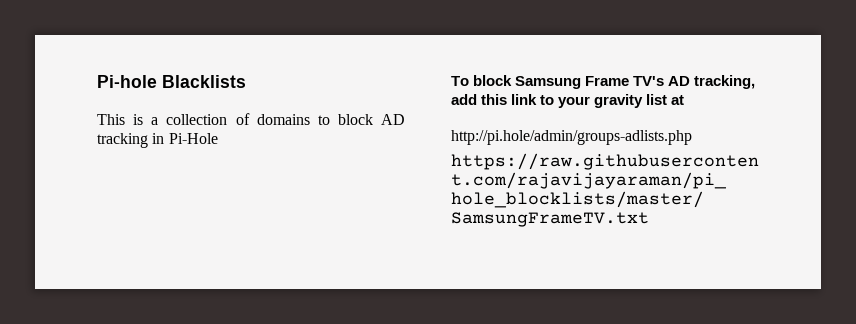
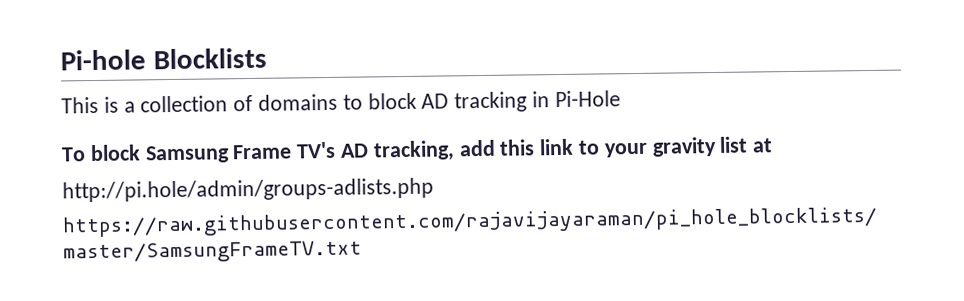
[162,75,246,88] Blacklists -> [152,47,267,70] Blocklists

